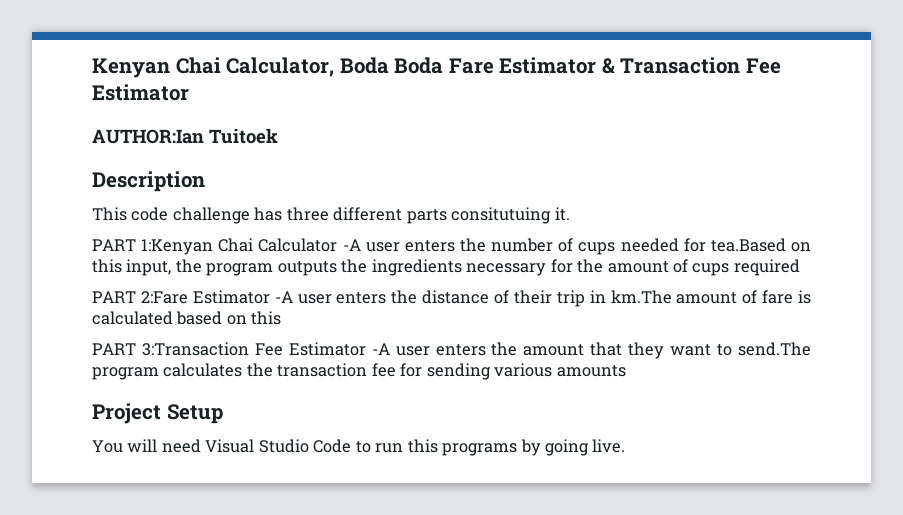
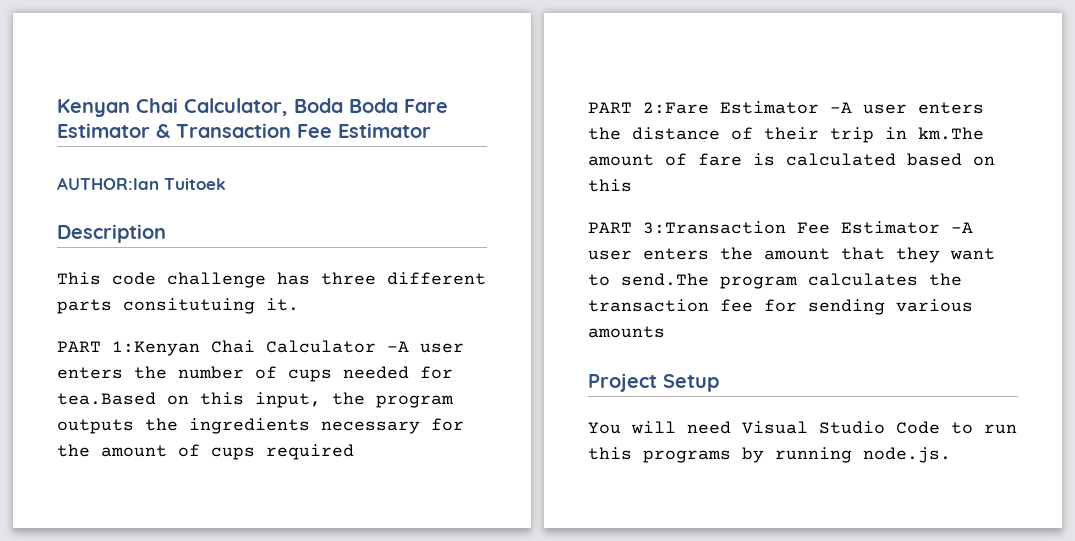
[545,439,626,456] going live. -> [775,447,951,463] running node.js.

